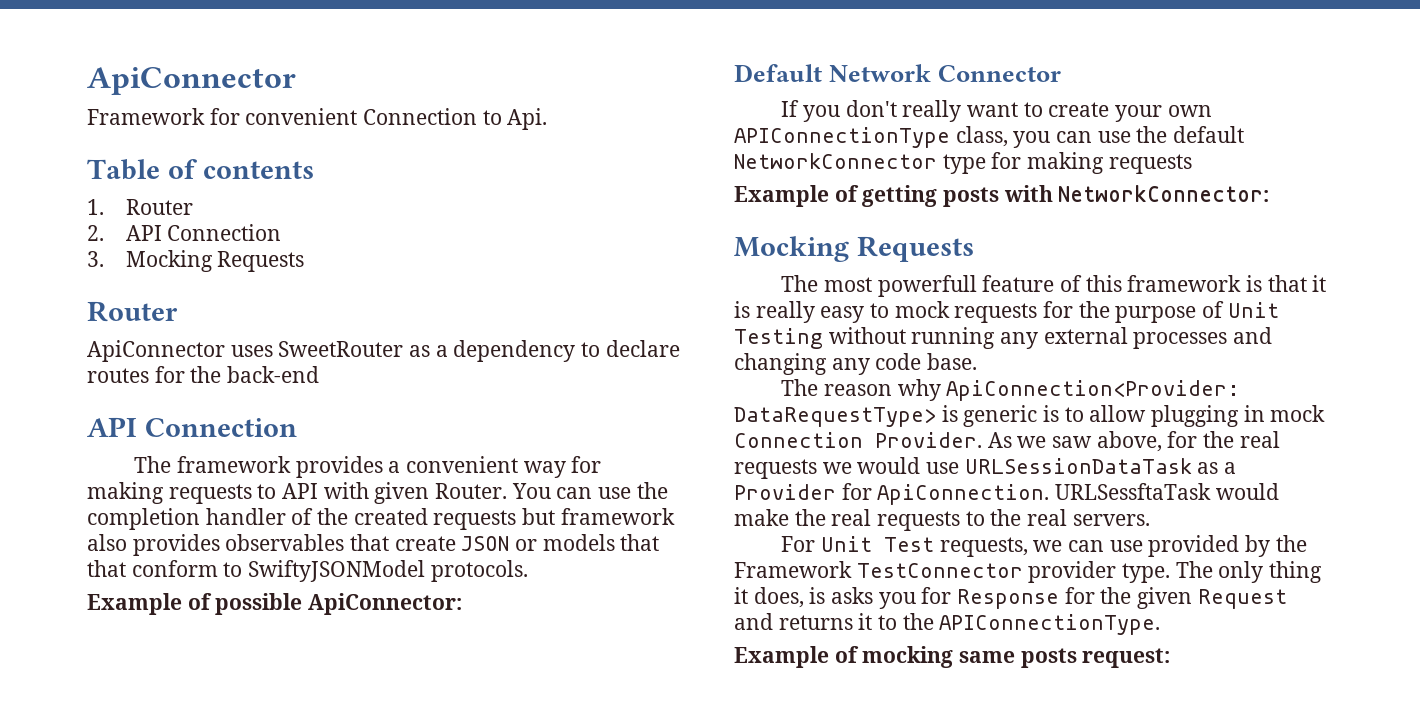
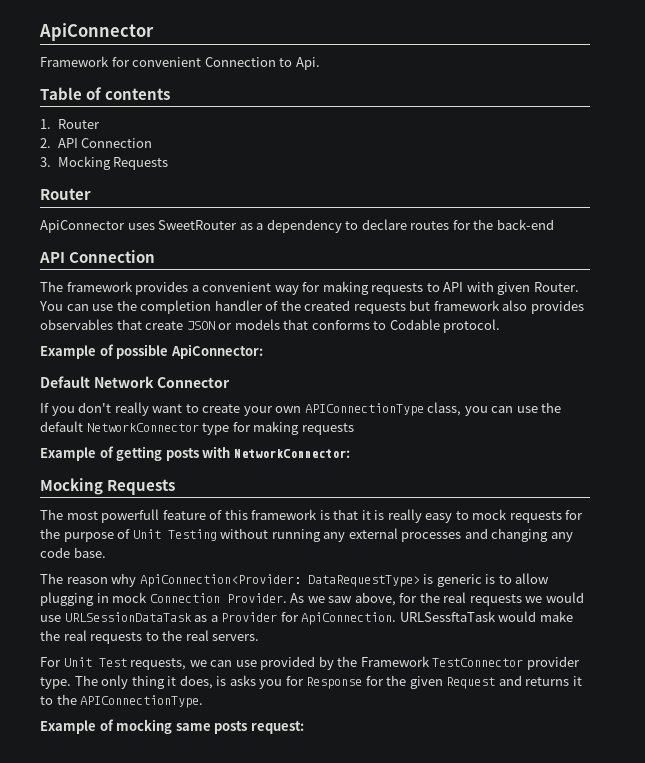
[87,560,528,582] that conform to SwiftyJSONModel protocols. -> [311,319,501,333] conforms to Codable protocol.

